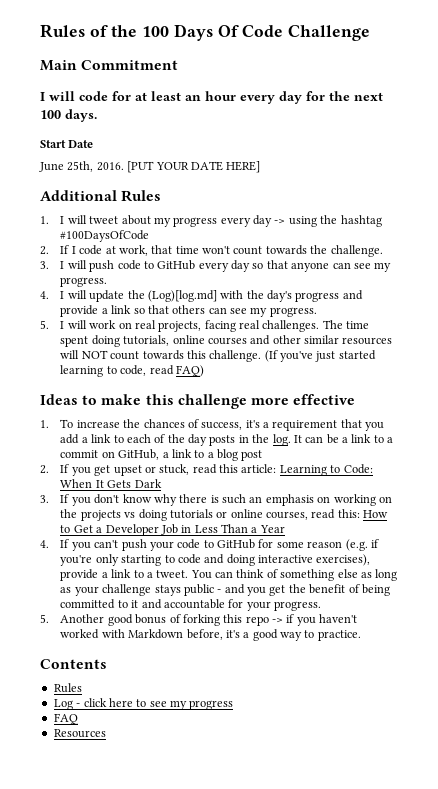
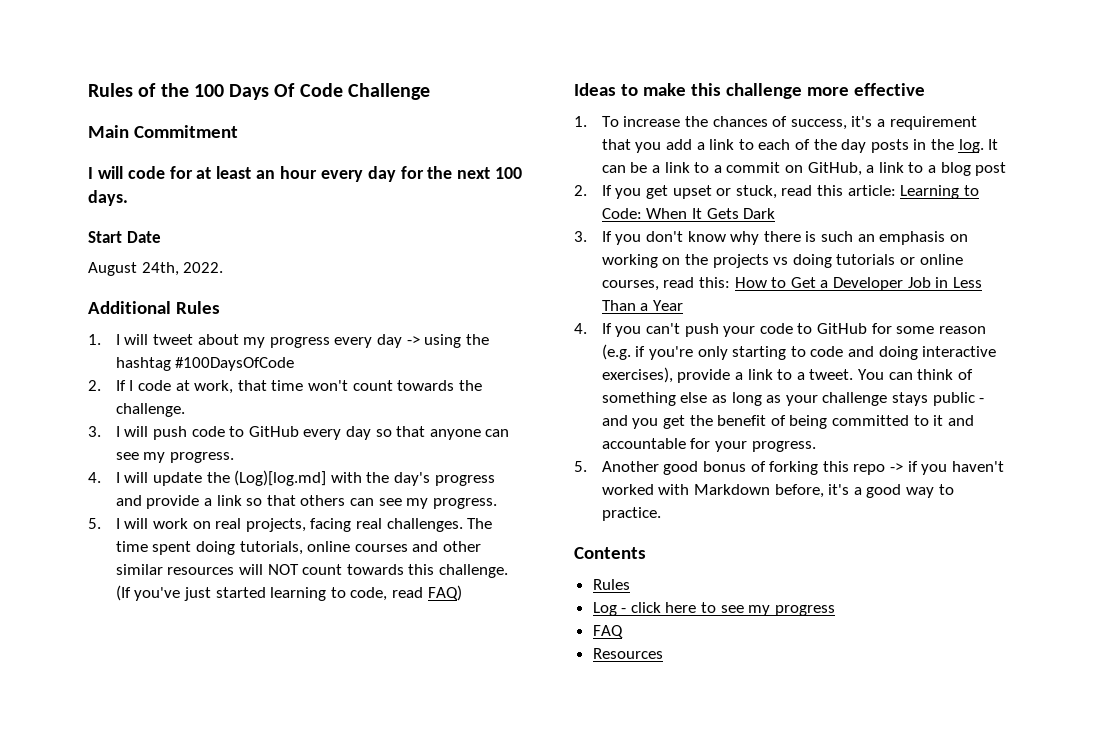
[39,161,261,173] June 25th, 2016. [PUT YOUR DATE HERE] -> [88,262,224,276] August 24th, 2022.

